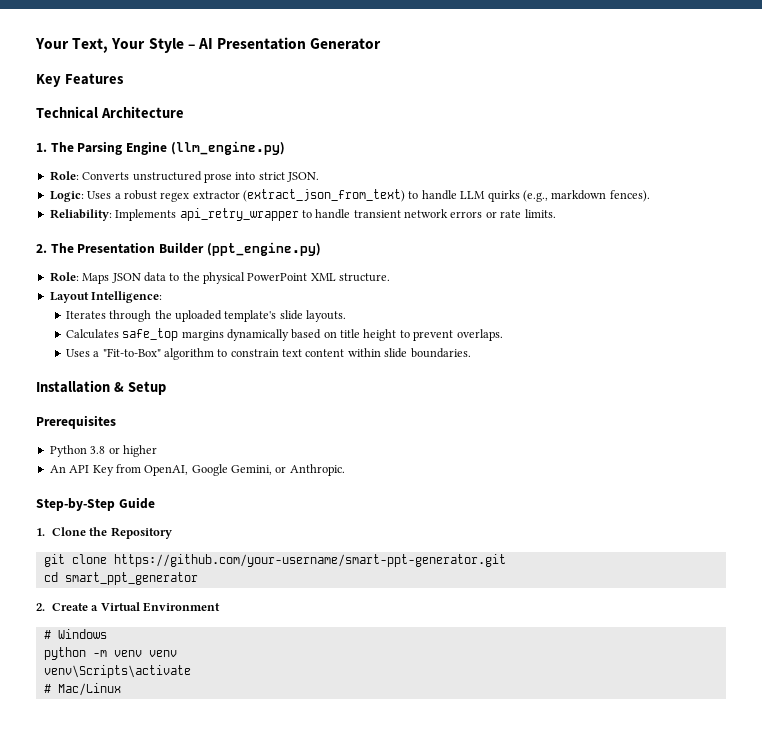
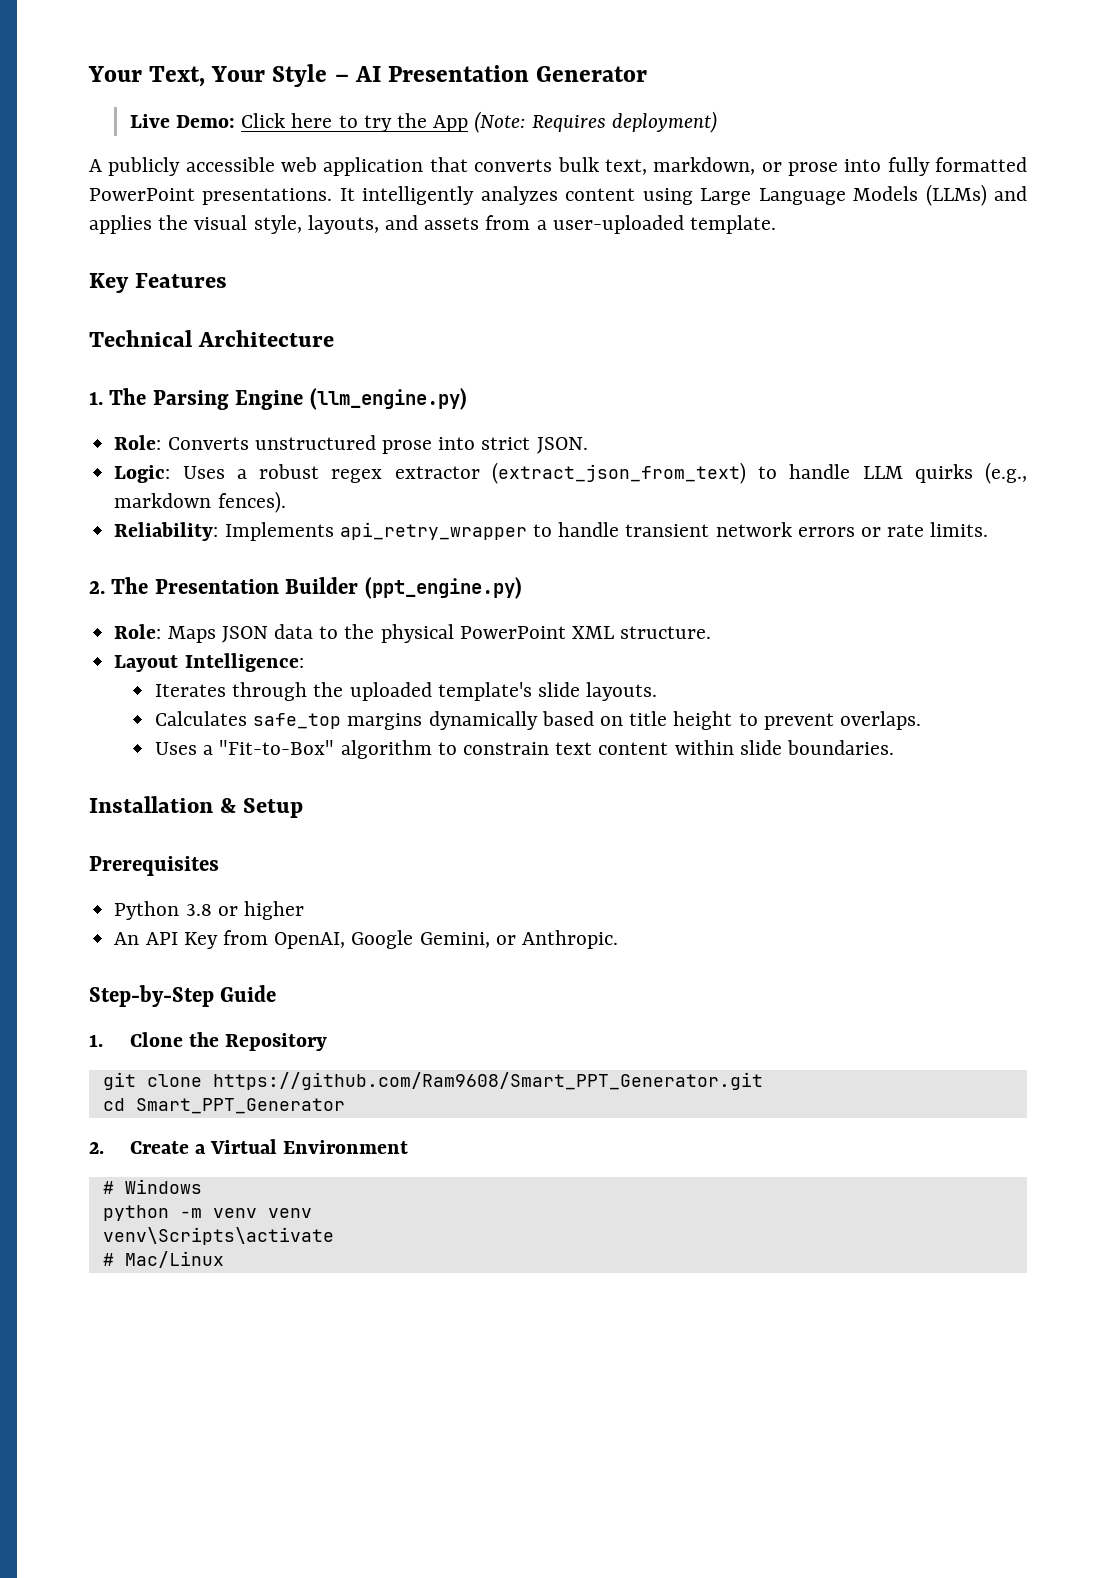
(382, 44) none -> [129,111,717,133] [89,157,1027,176] [89,184,1028,206] [89,215,777,234] // Live Demo: Click here to try the App (Note: Requires deployment) // A publicly accessible web application that converts bulk text, markdown, or prose into fully formatted PowerPoint presentations. It intelligently analyzes content using Large Language Models (LLMs) and applies the visual style, layouts, and assets from a user-uploaded template.
[113,554,506,567] https://github.com/your-username/smart-ppt-generator.git -> [212,1072,763,1090] https://github.com/Ram9608/Smart_PPT_Generator.git
[64,572,198,585] smart_ppt_generator -> [135,1098,345,1114] Smart_PPT_Generator

